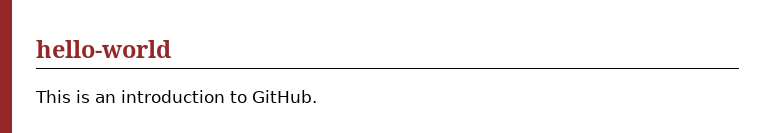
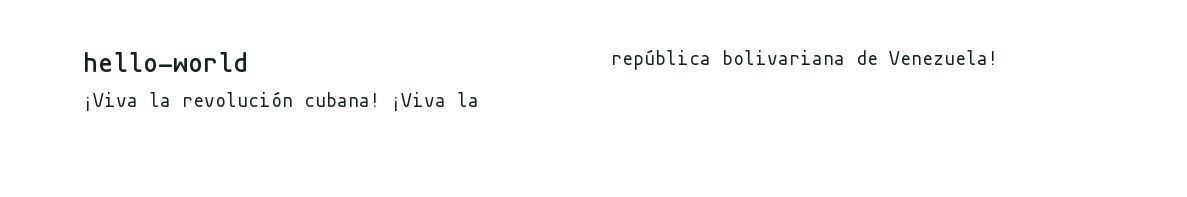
[35,90,317,103] This is an introduction to GitHub. -> [83,91,479,111] [611,49,998,70] ¡Viva la revolución cubana! ¡Viva la república bolivariana de Venezuela!

